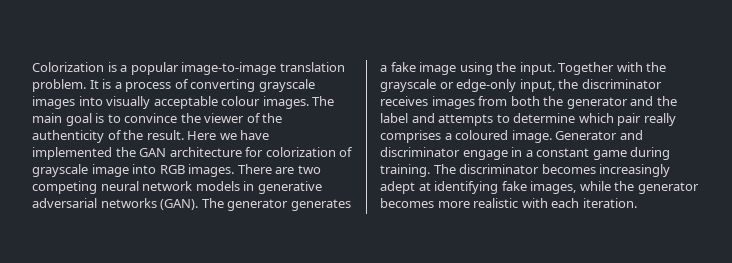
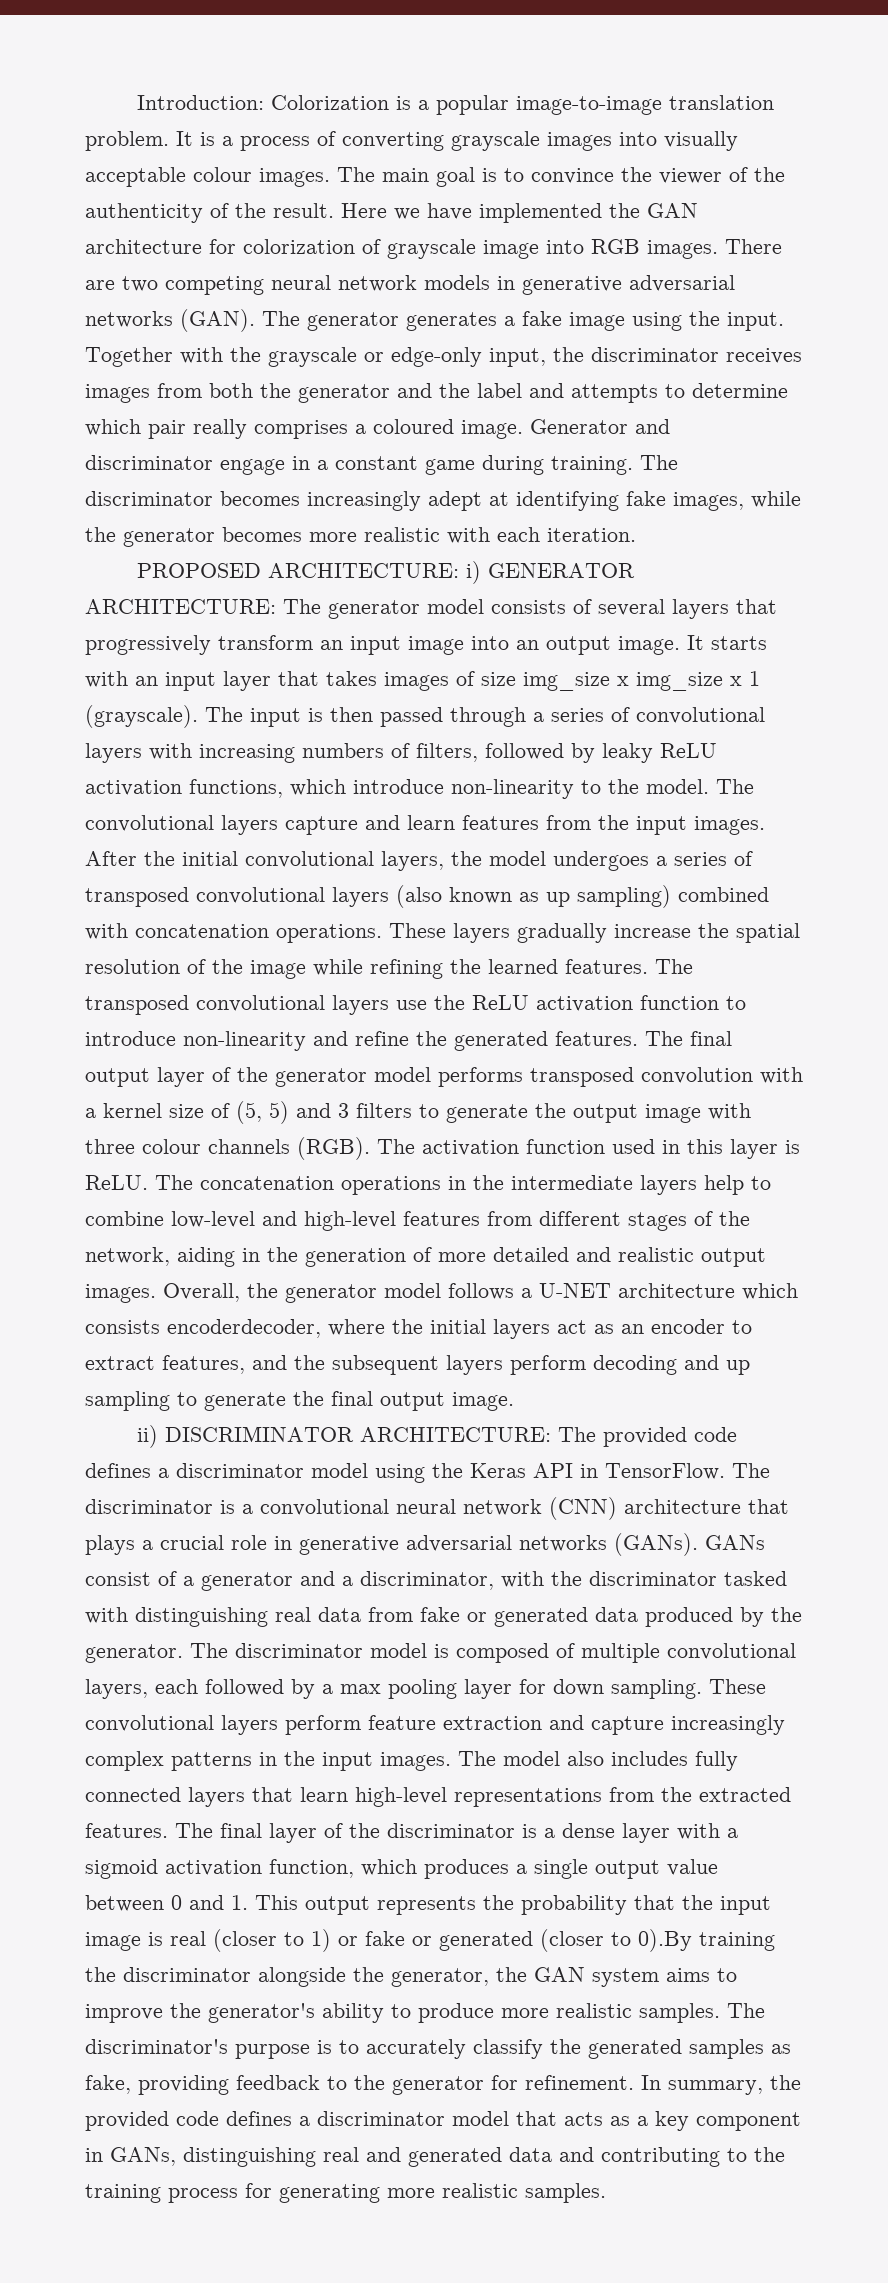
(32, 67) none -> [137,95,265,110] Introduction:
(637, 203) none -> [137,561,636,584] [85,599,777,619] [85,635,767,655] [85,671,760,691] [85,705,765,728] [85,743,717,763] [85,779,754,799] [85,815,765,835] [85,851,753,871] [85,885,769,908] [85,923,800,943] [85,959,693,979] [85,995,746,1015] [85,1031,732,1051] [85,1067,803,1087] [85,1101,751,1124] [85,1137,800,1160] [85,1175,771,1195] [85,1211,750,1231] [85,1247,766,1267] [85,1283,798,1303] [85,1319,752,1339] [85,1355,750,1375] [85,1391,514,1411] [137,1425,738,1448] [85,1463,770,1483] [85,1497,789,1520] [85,1533,765,1556] [85,1571,787,1591] [85,1607,802,1627] [85,1643,796,1663] [85,1679,766,1699] [85,1715,785,1735] [85,1751,738,1771] [85,1787,791,1807] [85,1823,738,1843] [85,1859,718,1879] [85,1895,771,1915] [85,1929,775,1952] [85,1967,737,1987] [85,2003,765,2023] [85,2039,791,2059] [85,2075,801,2095] [85,2111,801,2131] [85,2147,785,2167] [85,2183,606,2203] // PROPOSED ARCHITECTURE: i) GENERATOR ARCHITECTURE: The generator model consists of several layers that progressively transform an input image into an output image. It starts with an input layer that takes images of size img_size x img_size x 1 (grayscale). The input is then passed through a series of convolutional layers with increasing numbers of filters, followed by leaky ReLU activation functions, which introduce non-linearity to the model. The convolutional layers capture and learn features from the input images. After the initial convolutional layers, the model undergoes a series of transposed convolutional layers (also known as up sampling) combined with concatenation operations. These layers gradually increase the spatial resolution of the image while refining the learned features. The transposed convolutional layers use the ReLU activation function to introduce non-linearity and refine the generated features. The final output layer of the generator model performs transposed convolution with a kernel size of (5, 5) and 3 filters to generate the output image with three colour channels (RGB). The activation function used in this layer is ReLU. The concatenation operations in the intermediate layers help to combine low-level and high-level features from different stages of the network, aiding in the generation of more detailed and realistic output images. Overall, the generator model follows a U-NET architecture which consists encoderdecoder, where the initial layers act as an encoder to extract features, and the subsequent layers perform decoding and up sampling to generate the final output image. // ii) DISCRIMINATOR ARCHITECTURE: The provided code defines a discriminator model using the Keras API in TensorFlow. The discriminator is a convolutional neural network (CNN) architecture that plays a crucial role in generative adversarial networks (GANs). GANs consist of a generator and a discriminator, with the discriminator tasked with distinguishing real data from fake or generated data produced by the generator. The discriminator model is composed of multiple convolutional layers, each followed by a max pooling layer for down sampling. These convolutional layers perform feature extraction and capture increasingly complex patterns in the input images. The model also includes fully connected layers that learn high-level representations from the extracted features. The final layer of the discriminator is a dense layer with a sigmoid activation function, which produces a single output value between 0 and 1. This output represents the probability that the input image is real (closer to 1) or fake or generated (closer to 0).By training the discriminator alongside the generator, the GAN system aims to improve the generator's ability to produce more realistic samples. The discriminator's purpose is to accurately classify the generated samples as fake, providing feedback to the generator for refinement. In summary, the provided code defines a discriminator model that acts as a key component in GANs, distinguishing real and generated data and contributing to the training process for generating more realistic samples.

